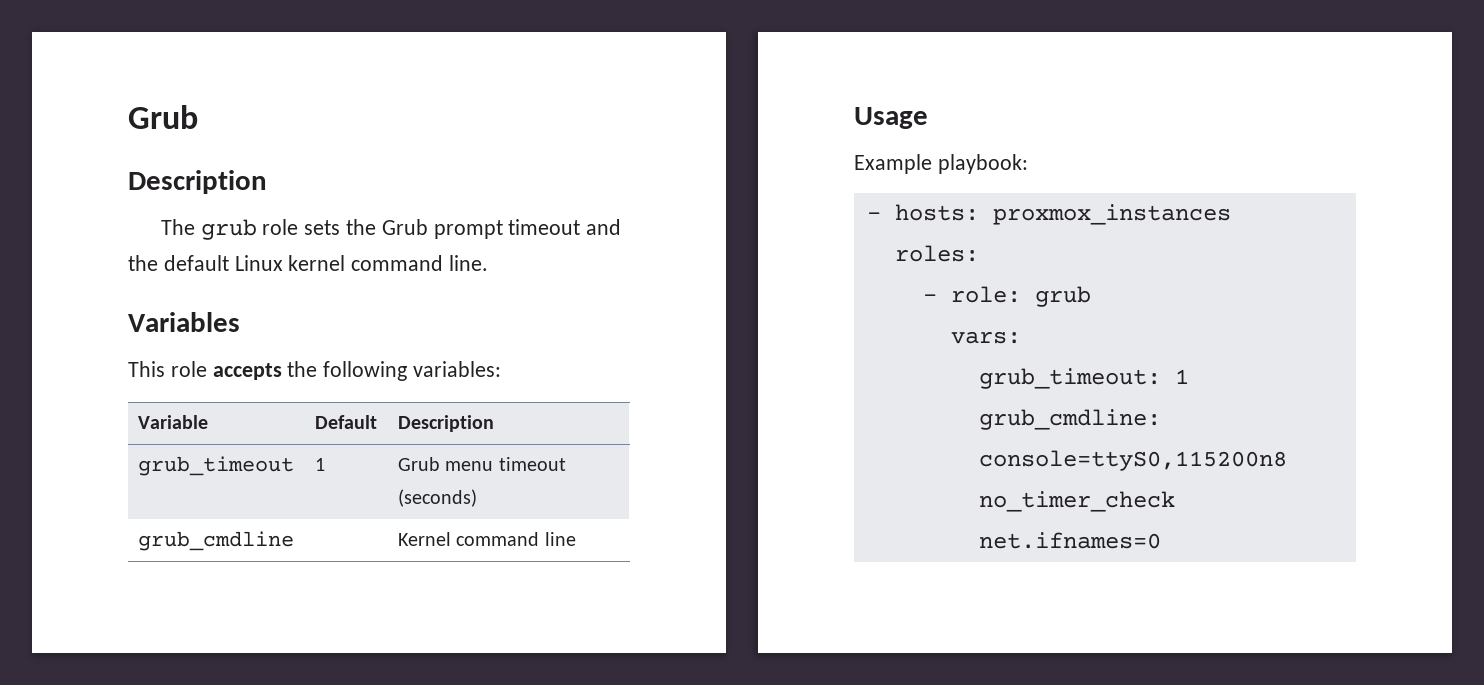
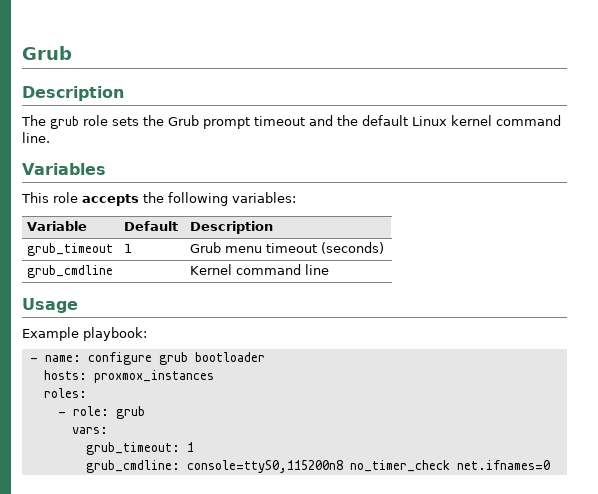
(881, 216) none -> [44,352,265,365] name: configure grub bootloader //

